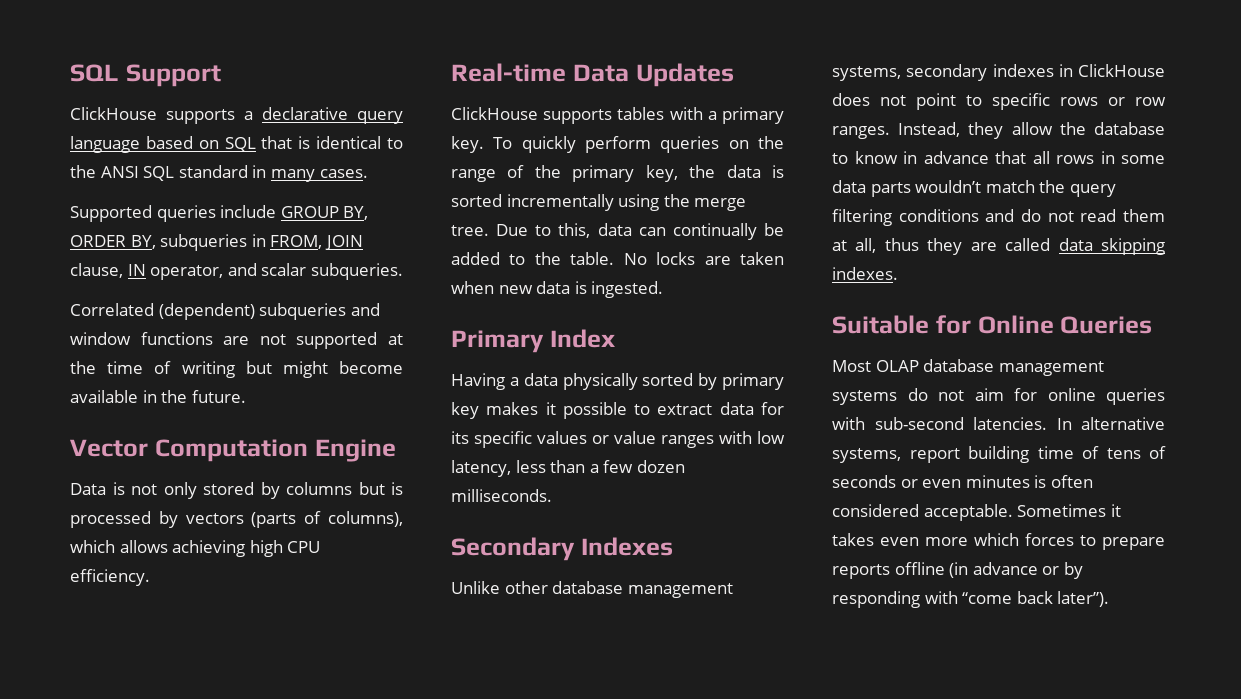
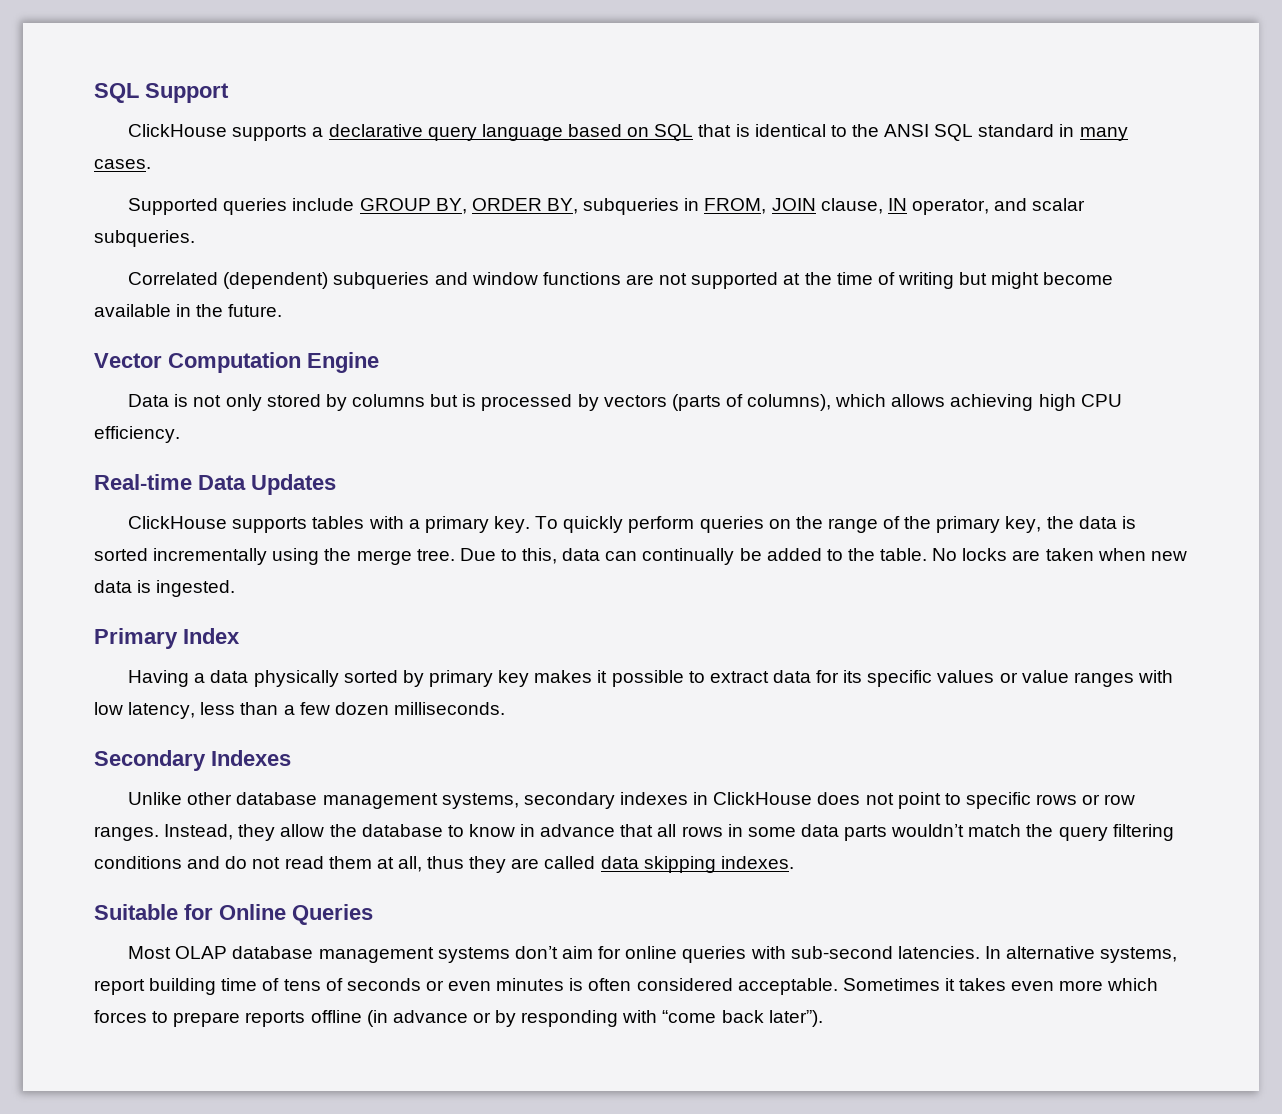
[907,388,964,401] do not -> [514,946,558,959] don’t

